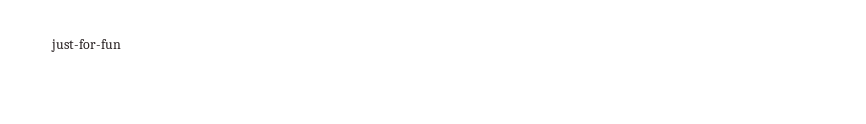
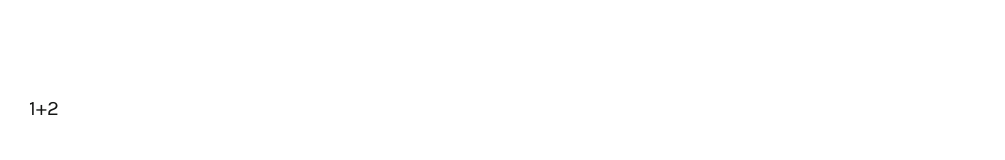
[51,39,121,52] just-for-fun -> [29,101,59,115] 1+2

